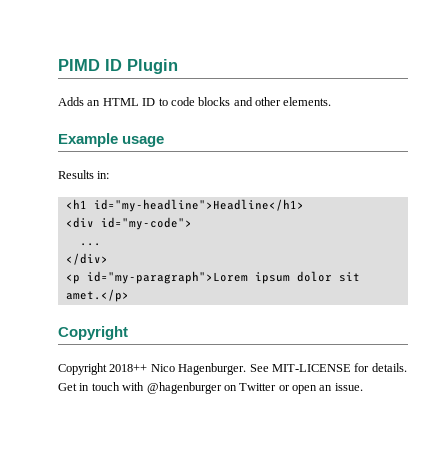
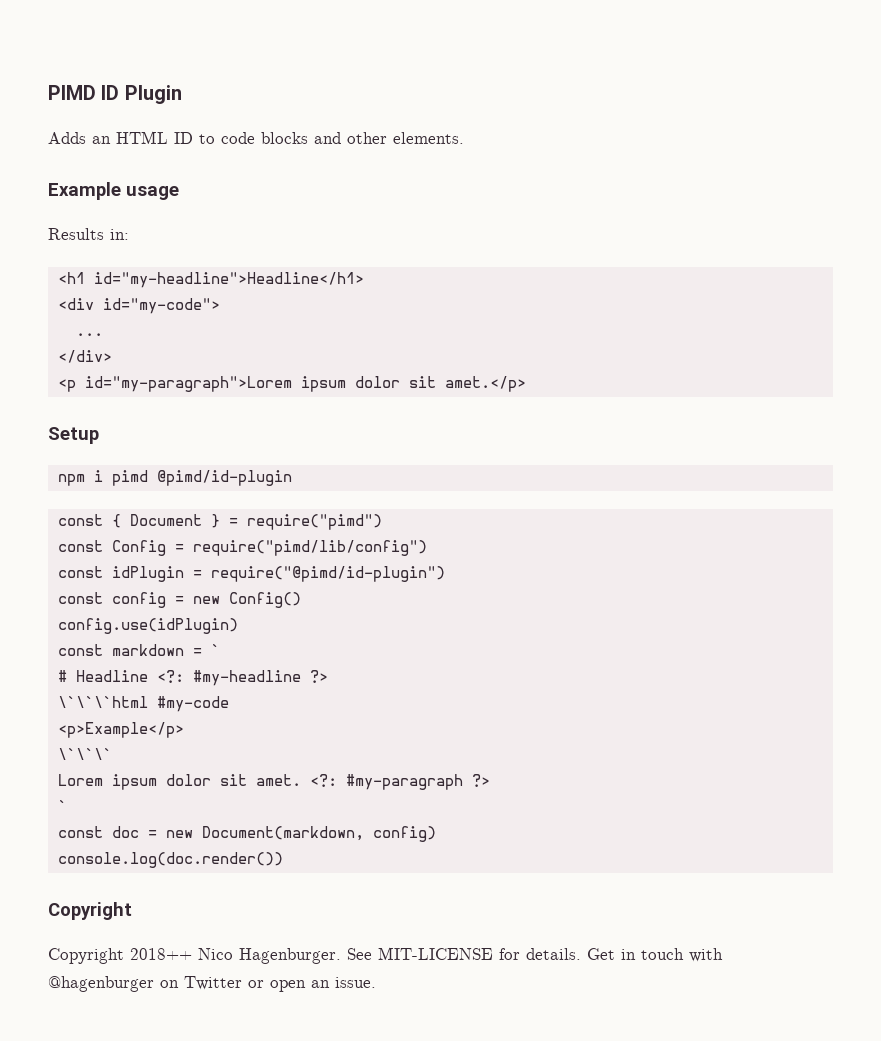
(129, 295) none -> [48,427,99,444] [57,470,292,486] [57,514,382,530] [57,540,427,556] [57,566,445,582] [57,592,301,608] [57,618,238,634] [57,644,220,656] [57,670,328,686] [57,696,229,712] [57,722,184,738] [57,748,112,760] [57,774,490,790] [57,800,67,812] [57,826,436,842] [57,852,283,868] // Setup // npm i pimd @pimd/id-plugin // const { Document } = require("pimd") // const Config = require("pimd/lib/config") // const idPlugin = require("@pimd/id-plugin") // const config = new Config() // config.use(idPlugin) // const markdown = ` // # Headline <?: #my-headline ?> // \`\`\`html #my-code // <p>Example</p> // \`\`\` // Lorem ipsum dolor sit amet. <?: #my-paragraph ?> // ` // const doc = new Document(markdown, config) // console.log(doc.render())

